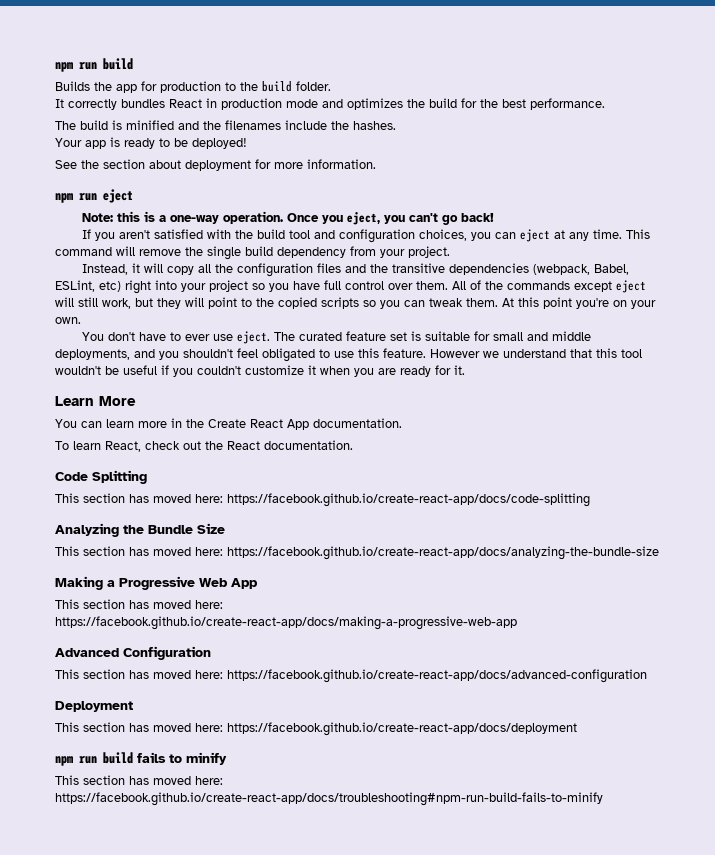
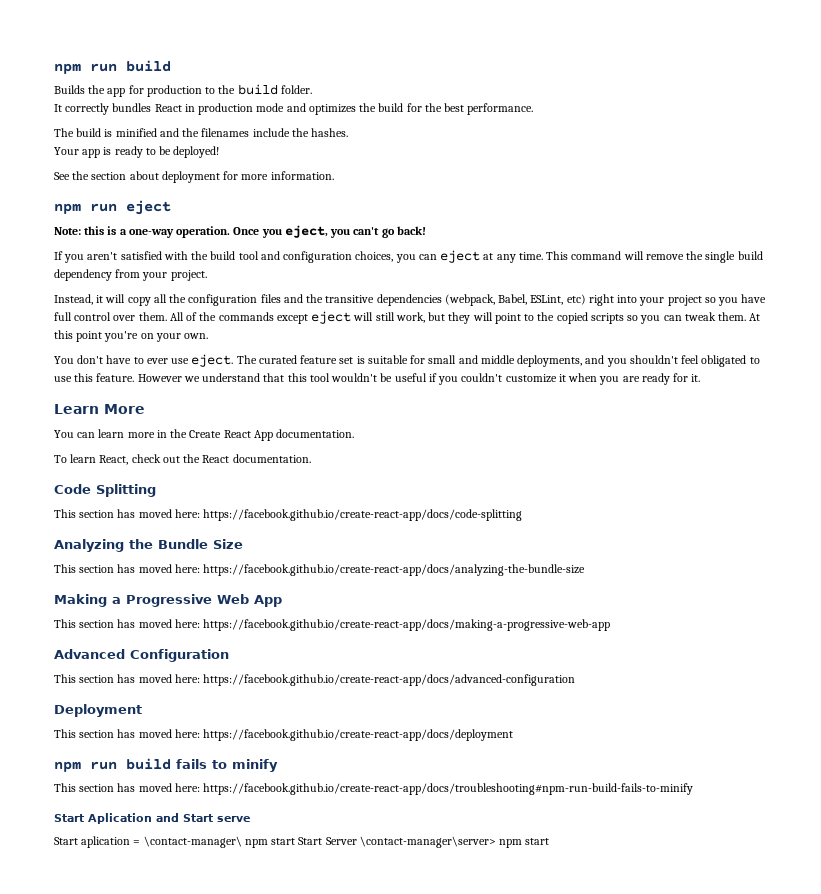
(603, 799) none -> [54,813,250,824] [54,836,550,848] // Start Aplication and Start serve // Start aplication = \contact-manager\ npm start Start Server \contact-manager\server> npm start

